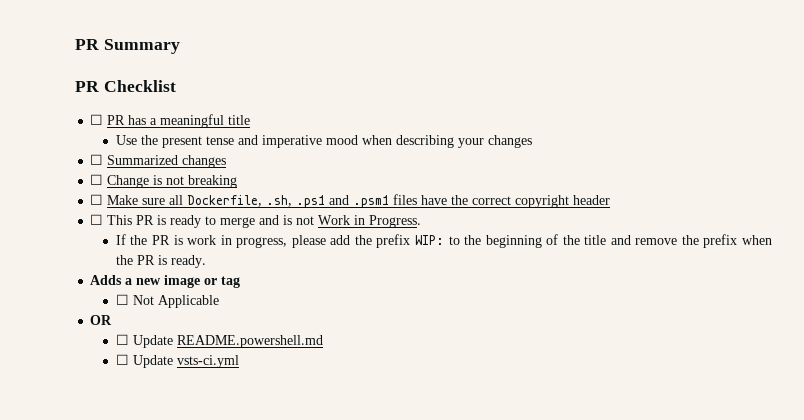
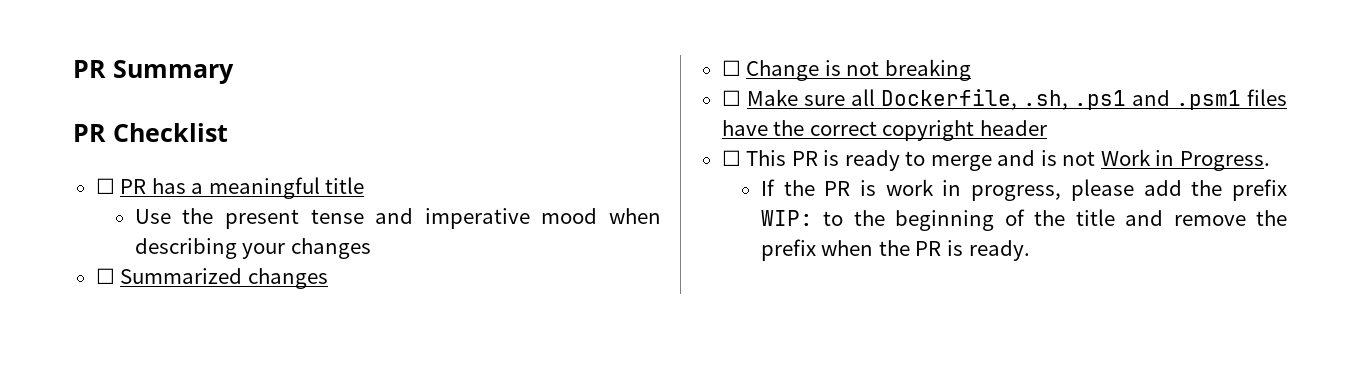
[90,275,241,288] [115,294,219,308] [90,315,113,325] [115,334,323,348] [115,354,239,368] // Adds a new image or tag // ☐ Not Applicable // OR // ☐ Update README.powershell.md // ☐ Update vsts-ci.yml -> (1030, 250) none

